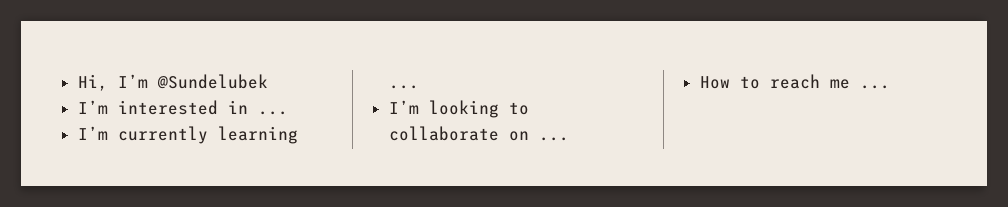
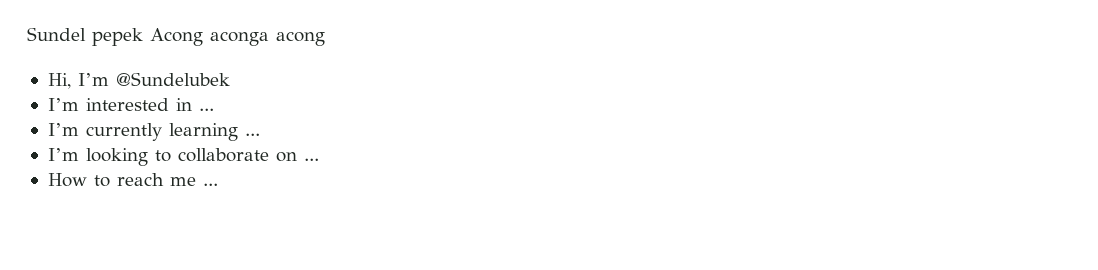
(77, 82) none -> [27,27,325,46] Sundel pepek Acong aconga acong //

